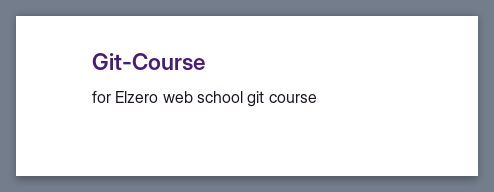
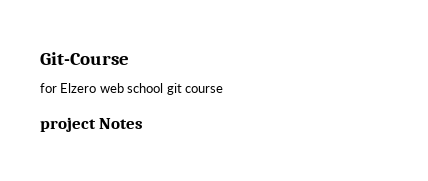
(317, 98) none -> [40,117,144,132] // project Notes

